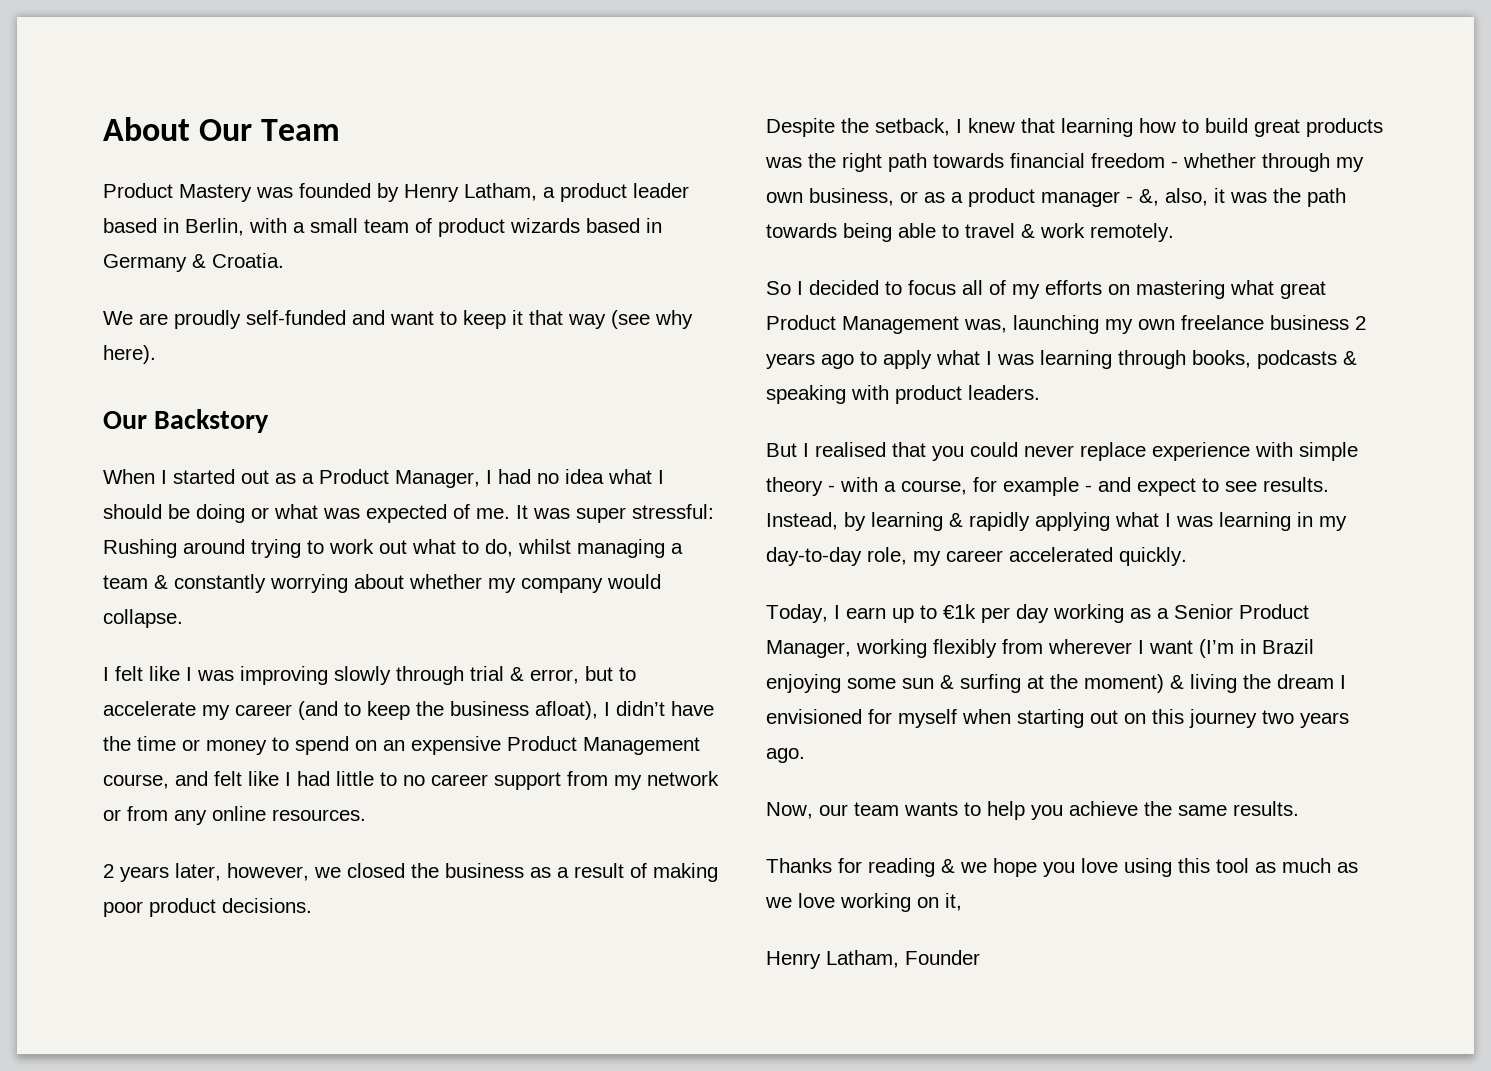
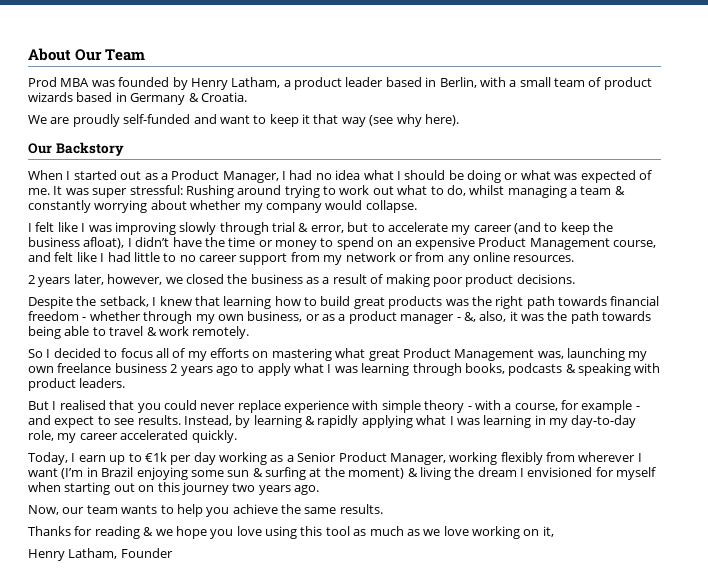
[103,183,252,202] Product Mastery -> [28,77,90,87] Prod MBA

